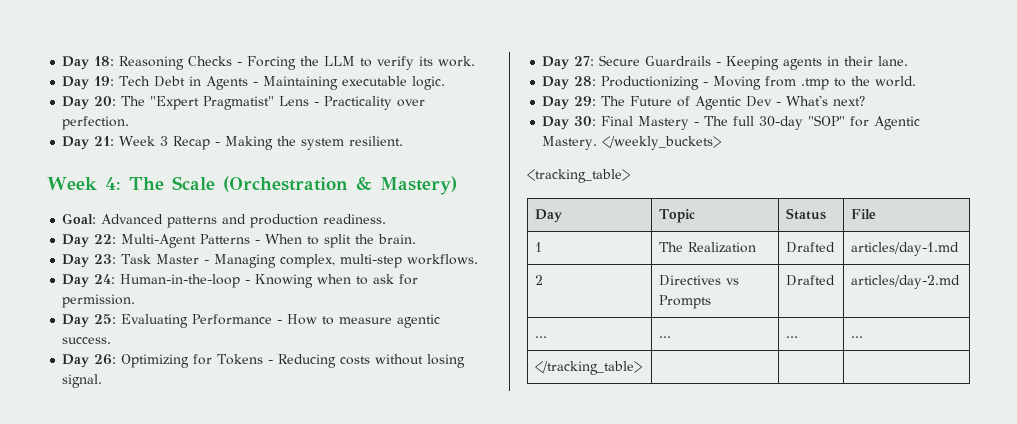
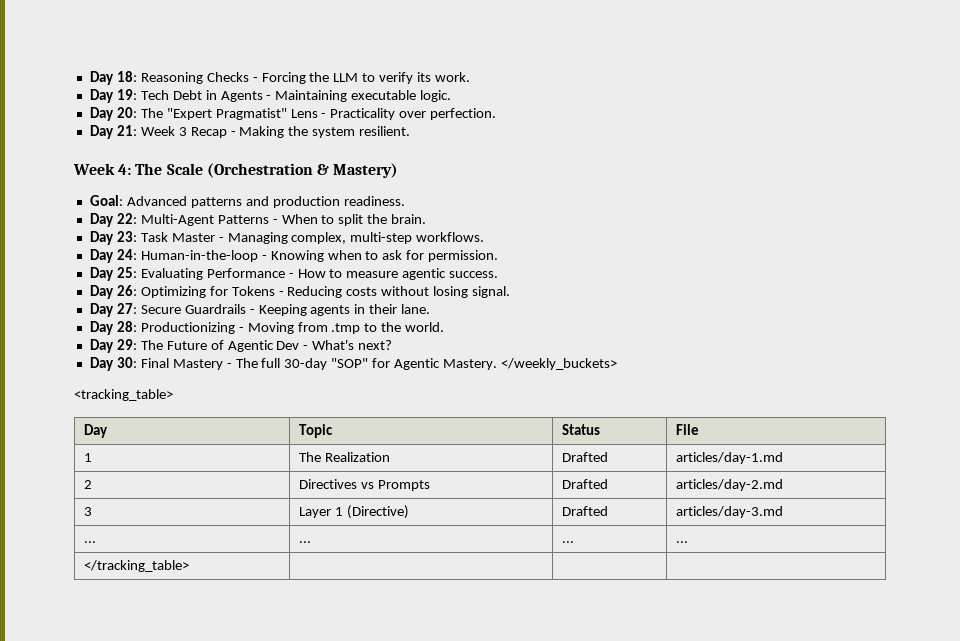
(961, 282) none -> [83,507,92,516] [298,505,409,519] [561,506,608,516] [675,506,783,518] // 3 | Layer 1 (Directive) | Drafted | articles/day-3.md

